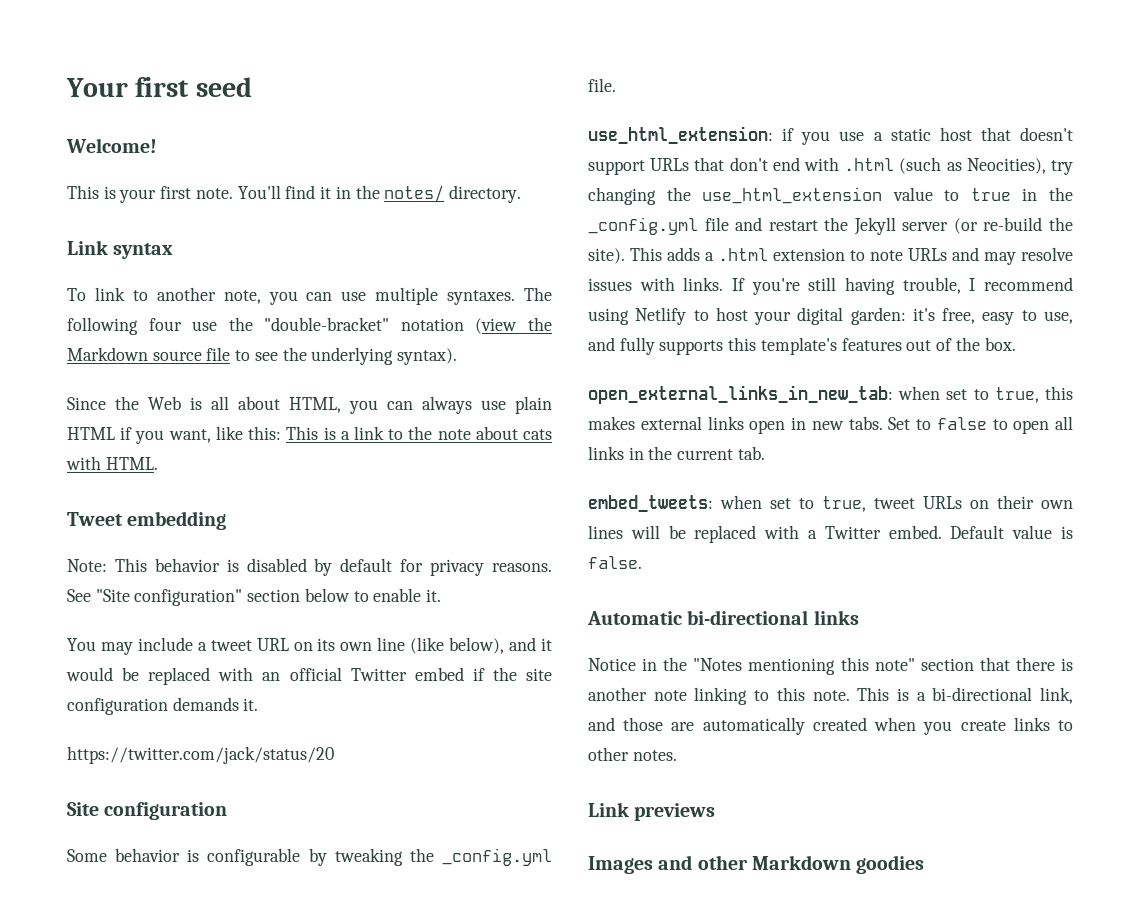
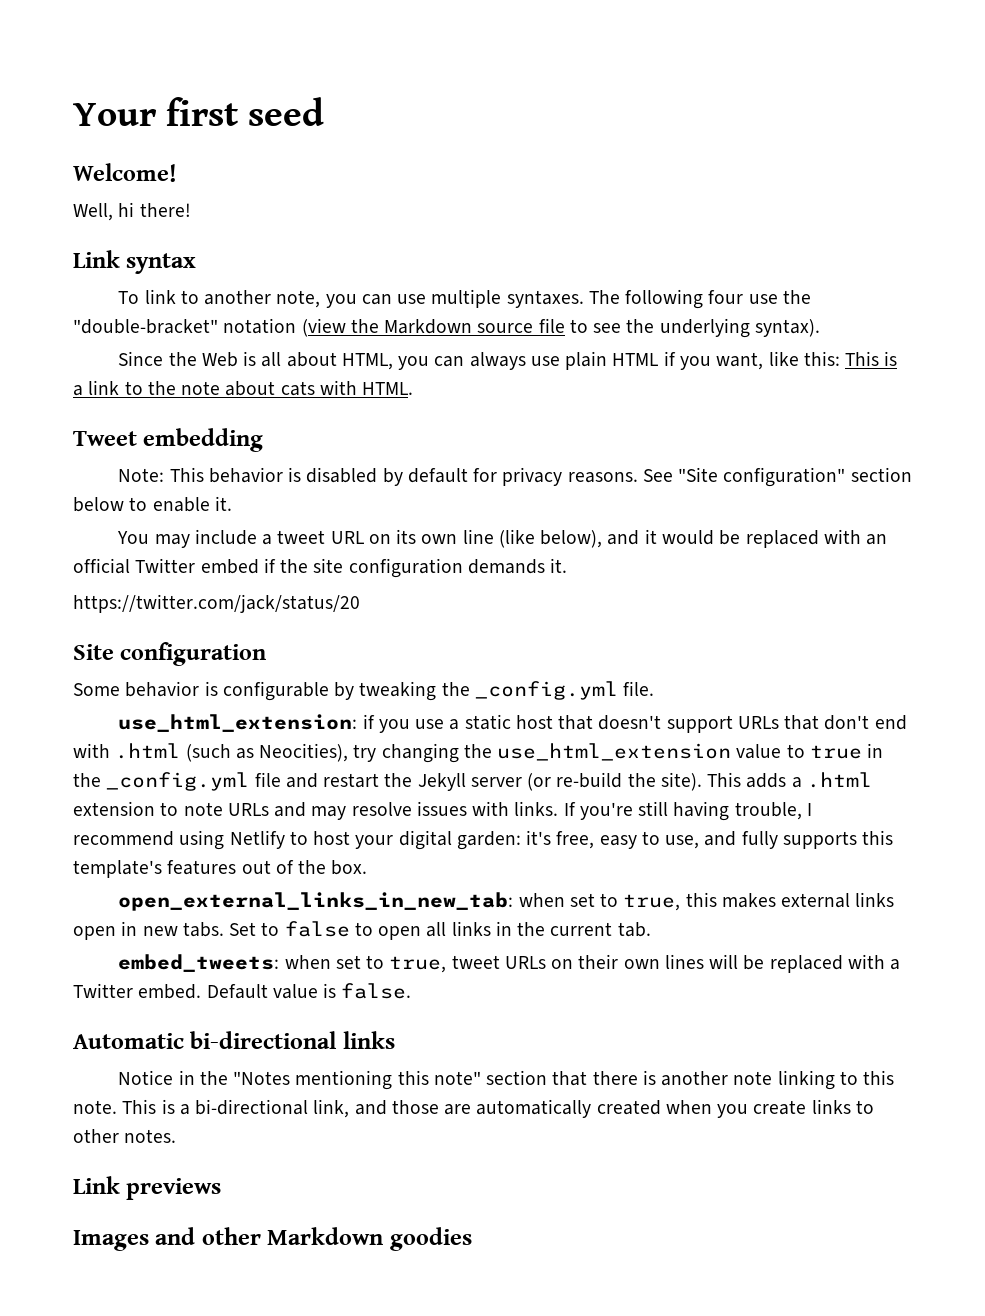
[67,185,521,203] This is your first note. You'll find it in the notes/ directory. -> [73,202,191,221] Well, hi there!

